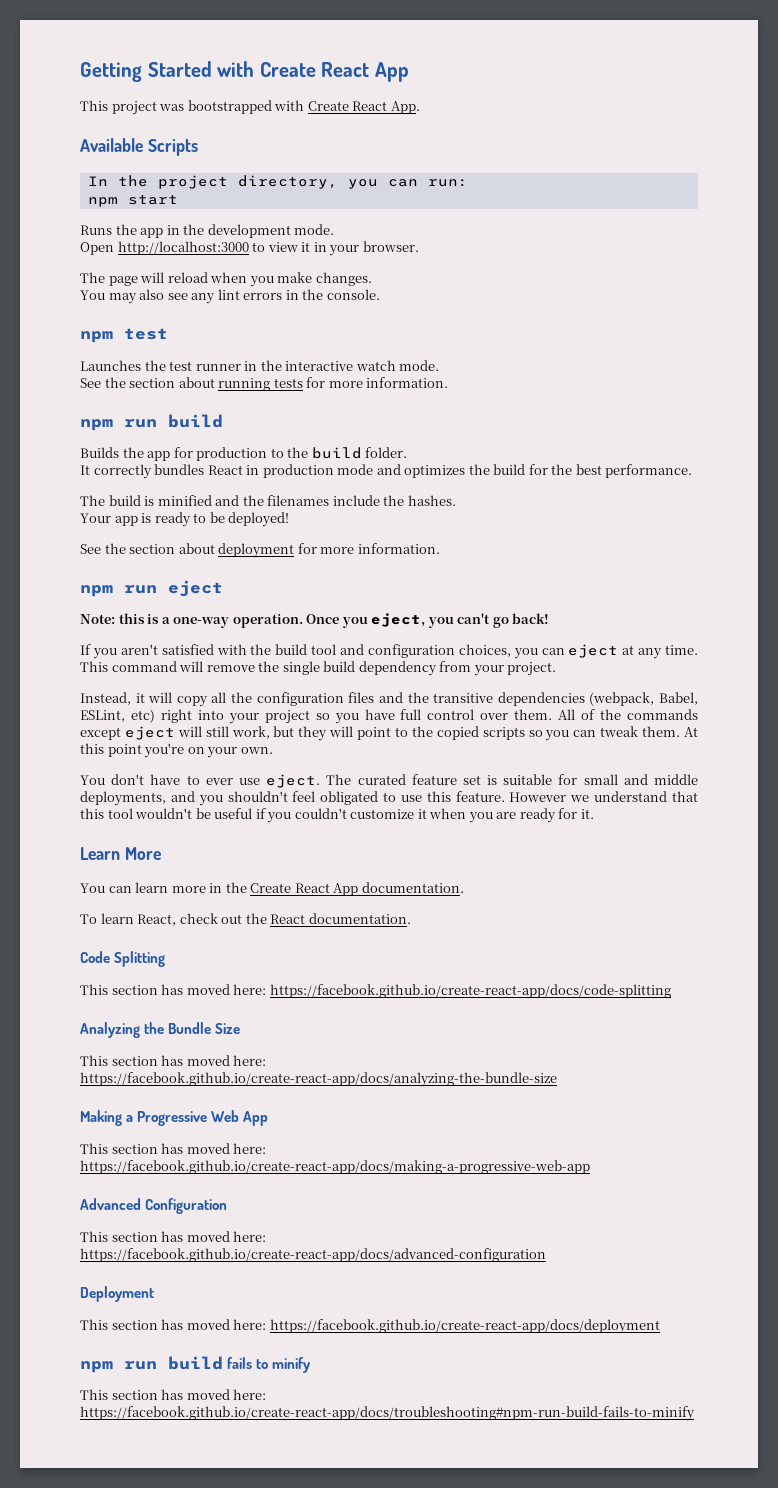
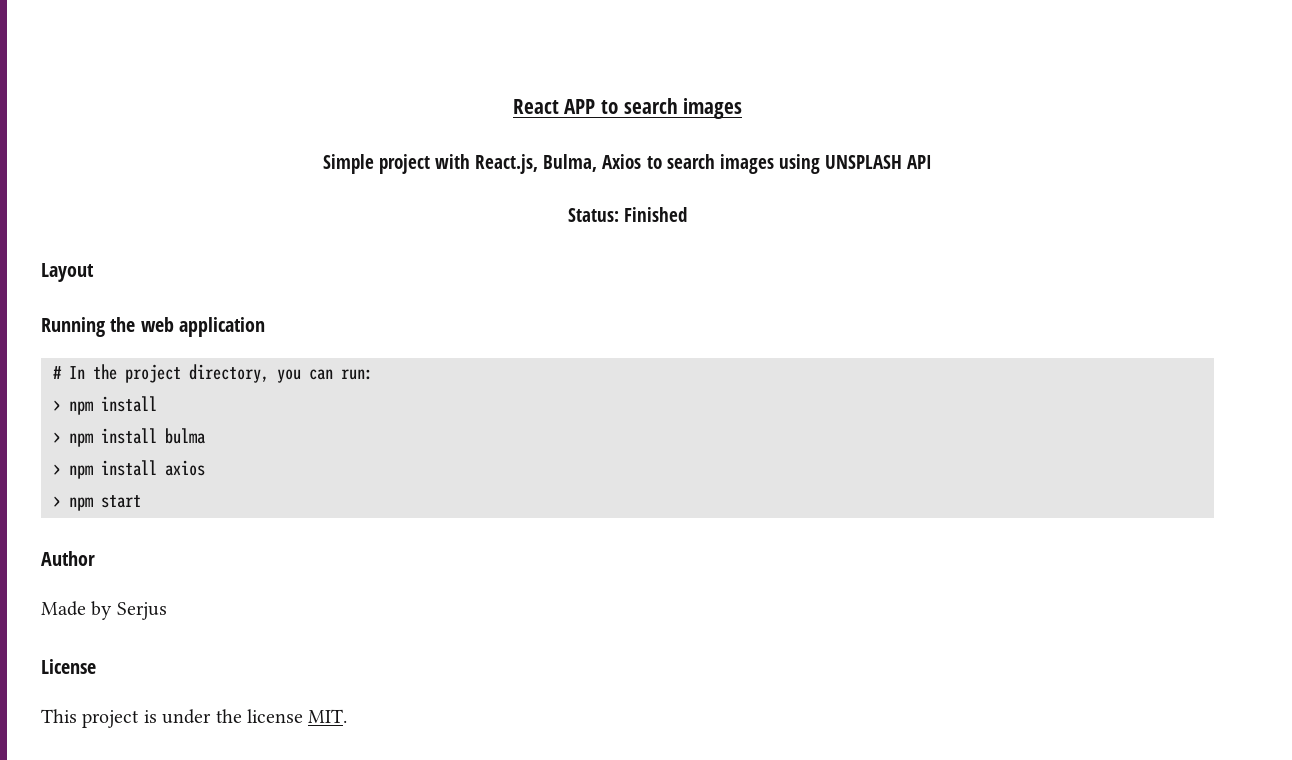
[80,61,409,82] [80,100,420,115] [80,138,198,156] Getting Started with Create React App // This project was bootstrapped with Create React App. // Available Scripts // -> [512,98,743,119] [322,154,933,174] [568,207,687,222] [41,263,94,282] [41,317,266,337] [53,366,62,379] React APP to search images // Simple project with React.js, Bulma, Axios to search images using UNSPLASH API // Status: Finished // Layout // Running the web application // #
[87,195,178,207] [80,224,335,238] [80,241,419,256] [80,272,372,287] [80,289,380,304] [80,328,168,343] [80,360,440,371] [80,377,449,391] [80,414,223,431] [80,447,408,461] [80,464,693,479] [80,495,456,506] [80,512,290,527] [80,543,440,558] [80,580,223,597] [80,613,550,628] [80,644,698,659] [80,661,557,676] [80,692,699,707] [80,709,698,724] [80,726,699,741] [80,743,273,758] [80,774,698,788] [80,791,698,806] [80,808,594,823] [80,847,161,860] [80,882,464,896] [80,913,411,926] [80,951,166,967] [80,984,671,998] [80,1022,241,1038] [80,1055,267,1066] [80,1072,557,1087] [80,1110,269,1126] [80,1143,267,1154] [80,1160,590,1174] [80,1198,228,1214] [80,1231,267,1242] [80,1248,546,1262] [80,1286,154,1302] [80,1319,660,1334] [80,1356,312,1373] [80,1389,267,1400] [80,1406,695,1421] npm start // Runs the app in the development mode. // Open http://localhost:3000 to view it in your browser. // The page will reload when you make changes. // You may also see any lint errors in the console. // npm test // Launches the test runner in the interactive watch mode. // See the section about running tests for more information. // npm run build // Builds the app for production to the build folder. // It correctly bundles React in production mode and optimizes the build for the best performance. // The build is minified and the filenames include the hashes. // Your app is ready to be deployed! // See the section about deployment for more information. // npm run eject // Note: this is a one-way operation. Once you eject, you can't go back! // If you aren't satisfied with the build tool and configuration choices, you can eject at any time. This command will remove the single build dependency from your project. // Instead, it will copy all the configuration files and the transitive dependencies (webpack, Babel, ESLint, etc) right into your project so you have full control over them. All of the commands except eject will still work, but they will point to the copied scripts so you can tweak them. At this point you're on your own. // You don't have to ever use eject. The curated feature set is suitable for small and middle deployments, and you shouldn't feel obligated to use this feature. However we understand that this tool wouldn't be useful if you couldn't customize it when you are ready for it. // Learn More // You can learn more in the Create React App documentation. // To learn React, check out the React documentation. // Code Splitting // This section has moved here: https://facebook.github.io/create-react-app/docs/code-splitting // Analyzing the Bundle Size // This section has moved here: https://facebook.github.io/create-react-app/docs/analyzing-the-bundle-size // Making a Progressive Web App // This section has moved here: https://facebook.github.io/create-react-app/docs/making-a-progressive-web-app // Advanced Configuration // This section has moved here: https://facebook.github.io/create-react-app/docs/advanced-configuration // Deployment // This section has moved here: https://facebook.github.io/create-react-app/docs/deployment // npm run build fails to minify // This section has moved here: https://facebook.github.io/create-react-app/docs/troubleshooting#npm-run-build-fails-to-minify -> [53,396,157,415] [53,428,205,447] [53,460,205,479] [53,495,141,511] [41,551,95,566] [41,601,167,620] [41,659,96,674] [41,709,348,728] > npm install // > npm install bulma // > npm install axios // > npm start // Author // Made by Serjus // License // This project is under the license MIT.

